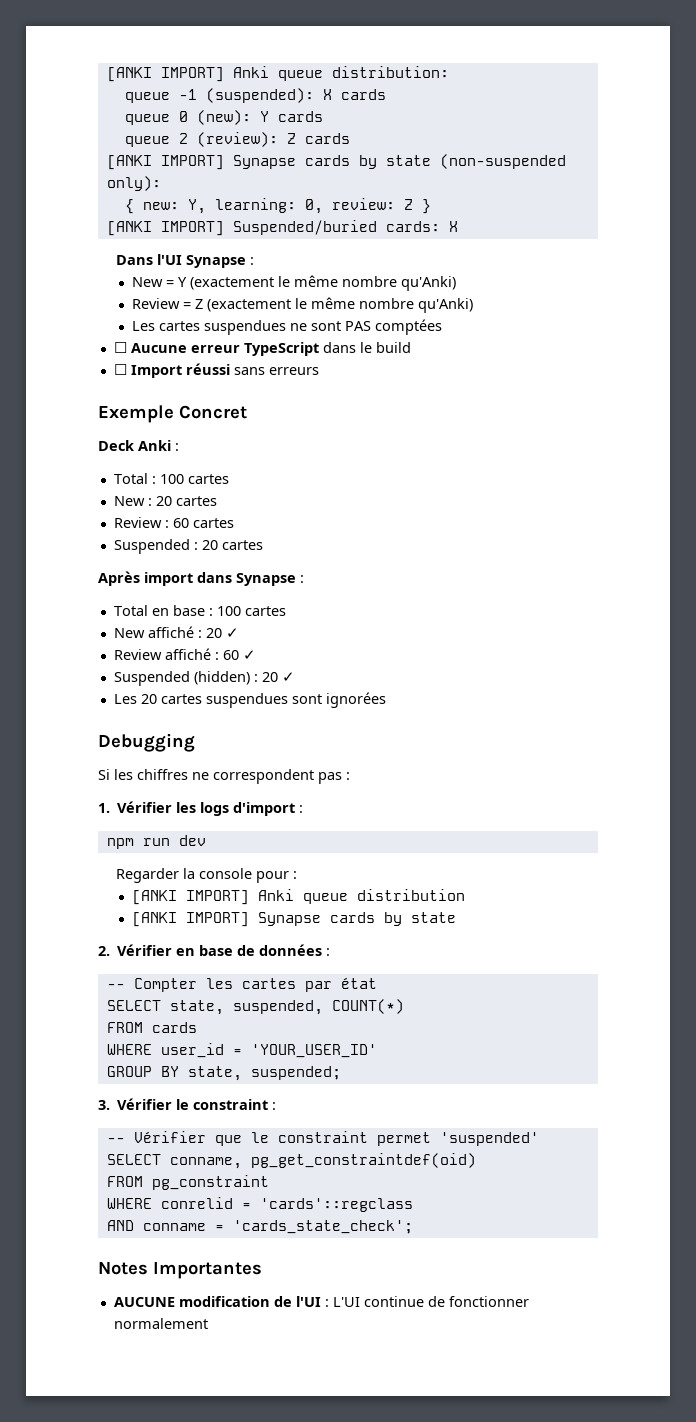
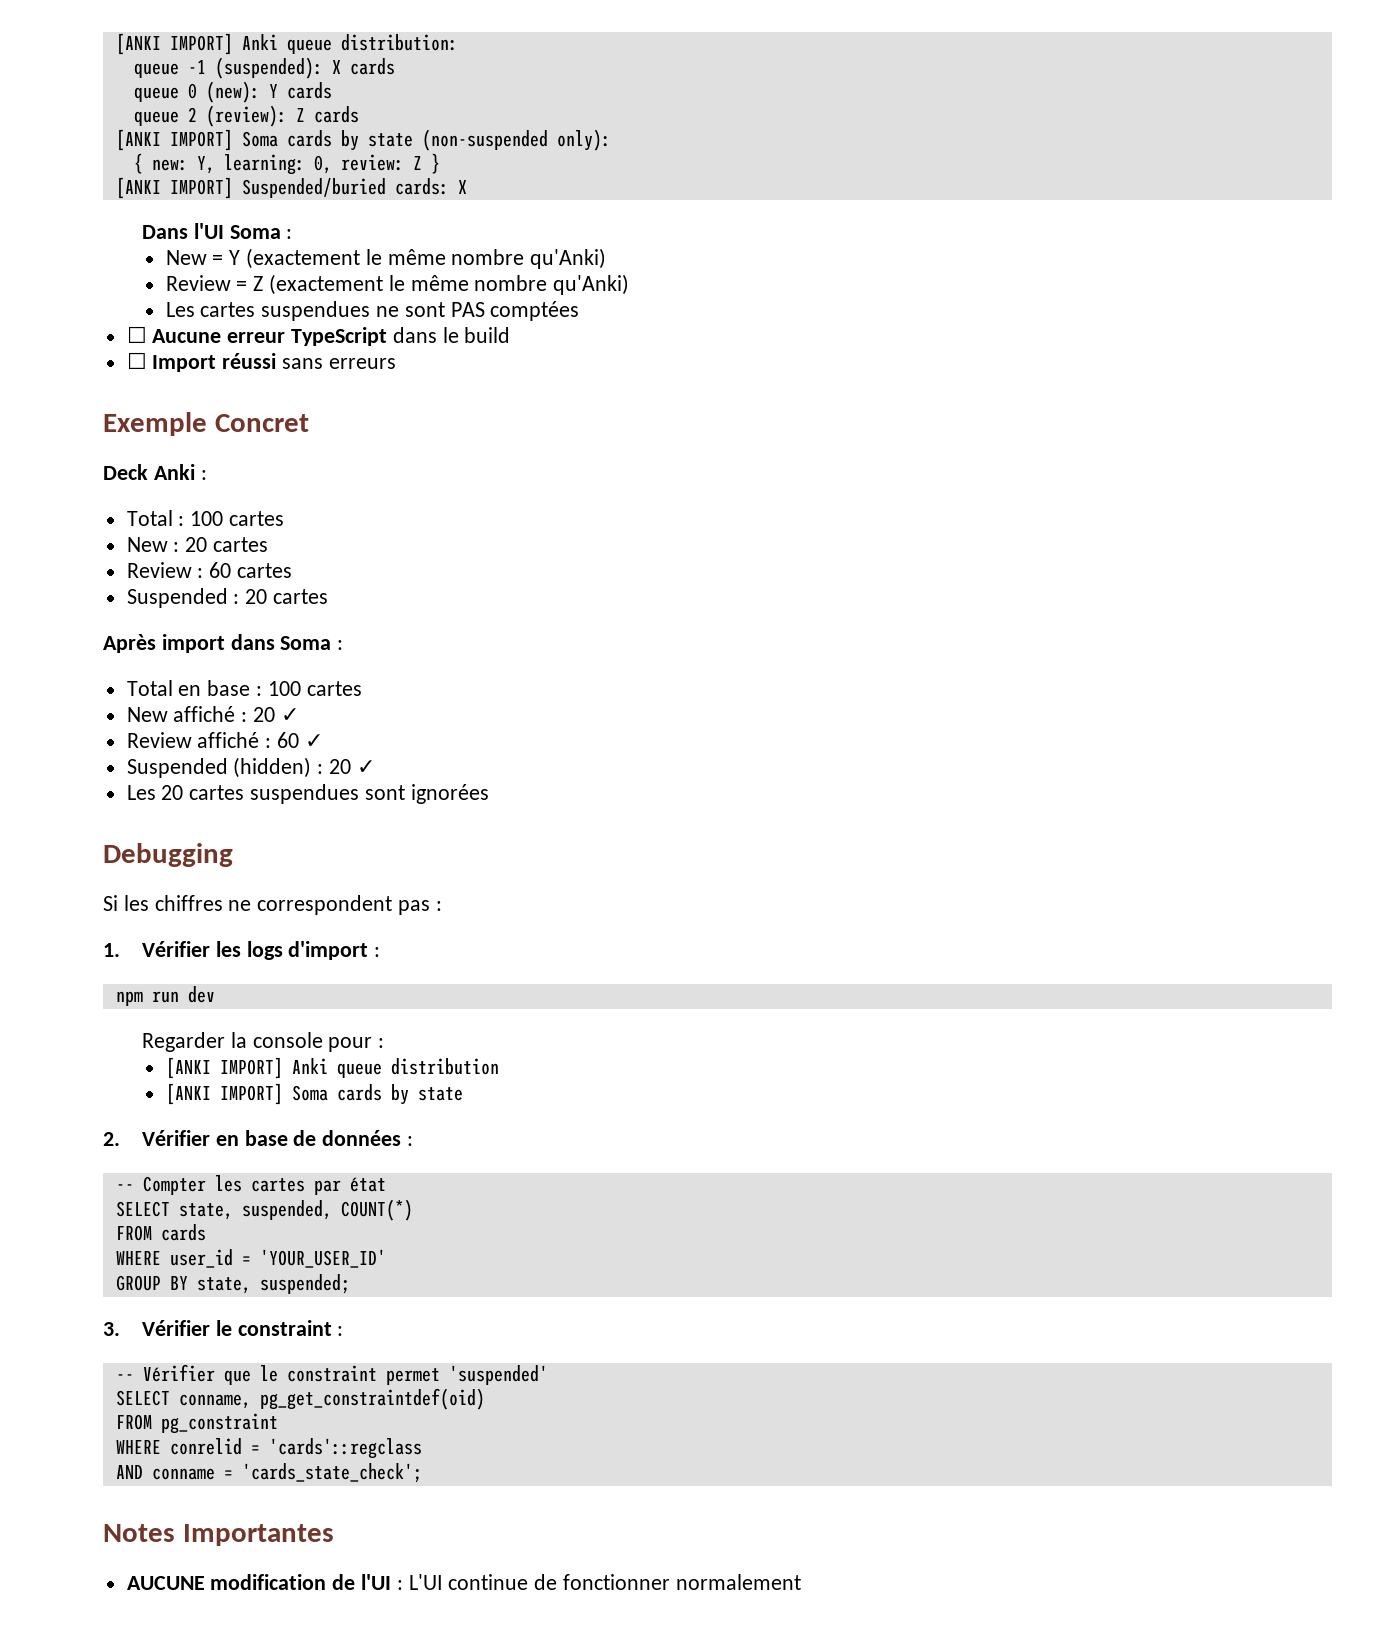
[232,155,296,169] Synapse -> [241,131,278,147] Soma
[186,255,247,268] Synapse -> [229,225,281,239] Soma
[236,573,296,586] Synapse -> [280,636,332,650] Soma
[258,912,322,926] Synapse -> [291,1085,328,1101] Soma

